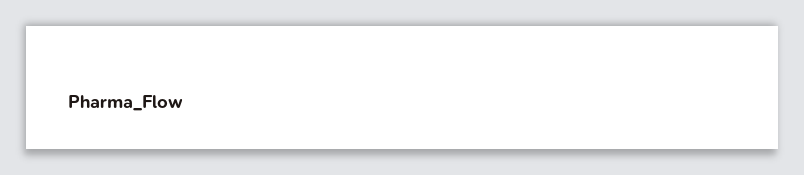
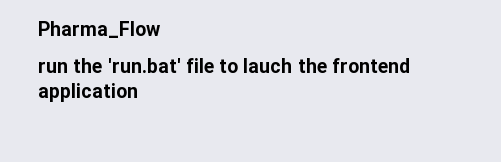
(183, 103) none -> [38,58,410,73] [38,83,138,102] // run the 'run.bat' file to lauch the frontend application

